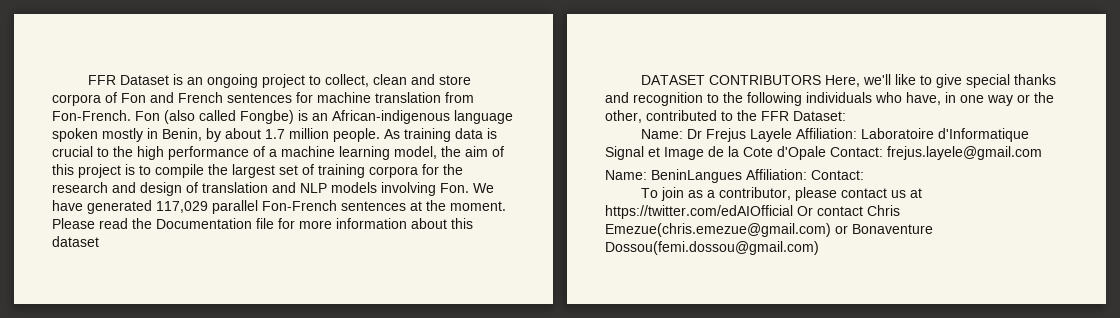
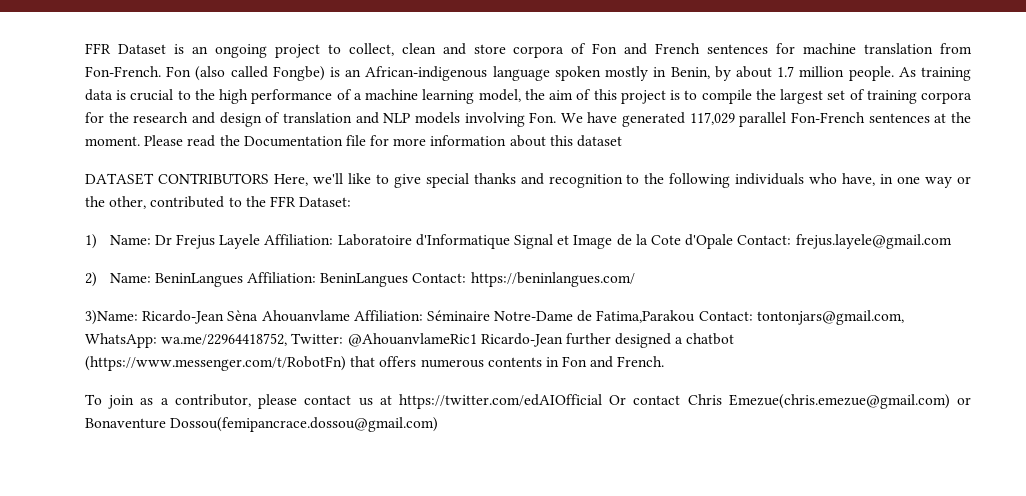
(846, 116) none -> [85,234,97,249] 1)
(1042, 153) none -> [85,272,97,287] 2)
[811,170,864,180] Contact: -> [320,272,635,287] [85,310,904,325] [85,333,735,348] [85,356,665,371] BeninLangues Contact: https://beninlangues.com/ // 3)Name: Ricardo-Jean Sèna Ahouanvlame Affiliation: Séminaire Notre-Dame de Fatima,Parakou Contact: tontonjars@gmail.com, WhatsApp: wa.me/22964418752, Twitter: @AhouanvlameRic1 Ricardo-Jean further designed a chatbot (https://www.messenger.com/t/RobotFn) that offers numerous contents in Fon and French.
[605,241,819,255] Dossou(femi.dossou@gmail.com) -> [170,417,439,432] Dossou(femipancrace.dossou@gmail.com)

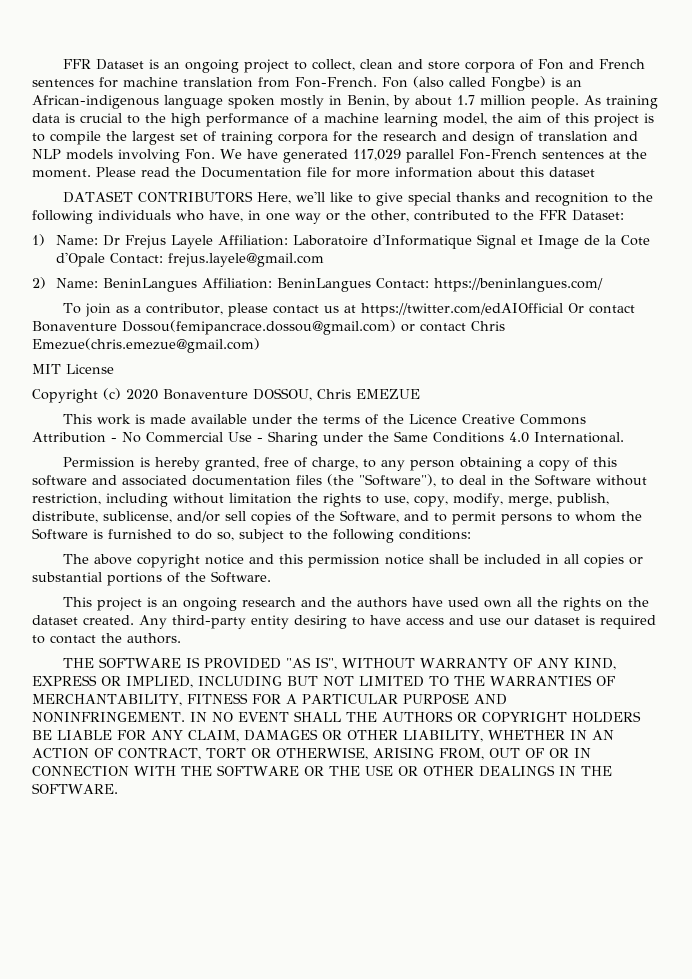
[85,310,904,325] [85,333,735,348] [85,356,665,371] // 3)Name: Ricardo-Jean Sèna Ahouanvlame Affiliation: Séminaire Notre-Dame de Fatima,Parakou Contact: tontonjars@gmail.com, WhatsApp: wa.me/22964418752, Twitter: @AhouanvlameRic1 Ricardo-Jean further designed a chatbot (https://www.messenger.com/t/RobotFn) that offers numerous contents in Fon and French. -> (603, 285) none
[687,394,971,409] [85,417,439,432] Chris Emezue(chris.emezue@gmail.com) or Bonaventure Dossou(femipancrace.dossou@gmail.com) -> [32,320,505,335] [32,338,260,353] [32,364,114,374] [32,388,420,403] [63,414,587,425] [32,431,624,446] [63,457,618,471] [32,474,647,487] [32,493,609,507] [32,510,642,525] [32,528,471,543] [63,554,644,568] [32,571,271,586] [63,597,650,611] [32,615,656,629] [32,633,181,644] [63,657,617,670] [32,675,615,688] [32,693,507,706] [32,711,641,723] [32,729,614,742] [32,747,591,760] [32,765,612,777] [32,783,118,794] Bonaventure Dossou(femipancrace.dossou@gmail.com) or contact Chris Emezue(chris.emezue@gmail.com) // MIT License // Copyright (c) 2020 Bonaventure DOSSOU, Chris EMEZUE // This work is made available under the terms of the Licence Creative Commons Attribution - No Commercial Use - Sharing under the Same Conditions 4.0 International. // Permission is hereby granted, free of charge, to any person obtaining a copy of this software and associated documentation files (the "Software"), to deal in the Software without restriction, including without limitation the rights to use, copy, modify, merge, publish, distribute, sublicense, and/or sell copies of the Software, and to permit persons to whom the Software is furnished to do so, subject to the following conditions: // The above copyright notice and this permission notice shall be included in all copies or substantial portions of the Software. // This project is an ongoing research and the authors have used own all the rights on the dataset created. Any third-party entity desiring to have access and use our dataset is required to contact the authors. // THE SOFTWARE IS PROVIDED "AS IS", WITHOUT WARRANTY OF ANY KIND, EXPRESS OR IMPLIED, INCLUDING BUT NOT LIMITED TO THE WARRANTIES OF MERCHANTABILITY, FITNESS FOR A PARTICULAR PURPOSE AND NONINFRINGEMENT. IN NO EVENT SHALL THE AUTHORS OR COPYRIGHT HOLDERS BE LIABLE FOR ANY CLAIM, DAMAGES OR OTHER LIABILITY, WHETHER IN AN ACTION OF CONTRACT, TORT OR OTHERWISE, ARISING FROM, OUT OF OR IN CONNECTION WITH THE SOFTWARE OR THE USE OR OTHER DEALINGS IN THE SOFTWARE.

